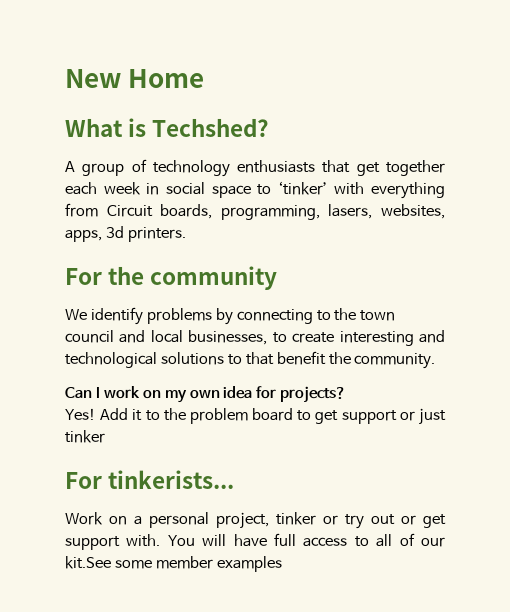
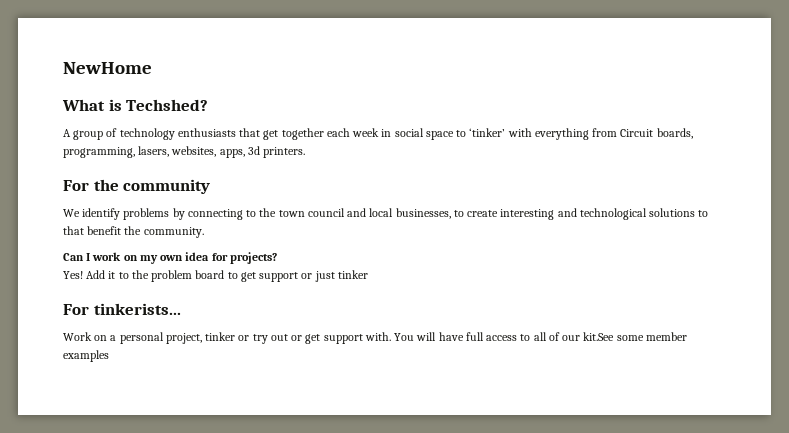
[65,69,205,88] New Home -> [63,62,152,74] NewHome

